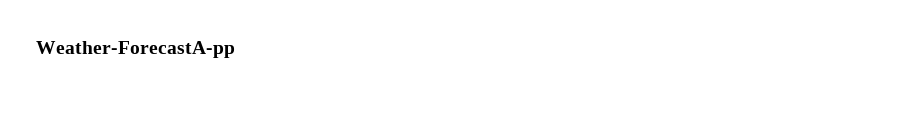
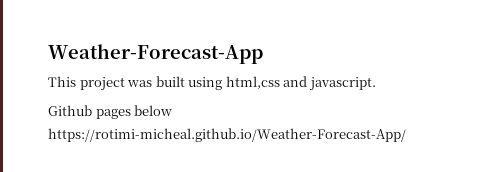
[36,41,235,58] Weather-ForecastA-pp -> [48,44,263,64] [48,76,376,91] [48,105,173,119] [48,128,406,142] Weather-Forecast-App // This project was built using html,css and javascript. // Github pages below https://rotimi-micheal.github.io/Weather-Forecast-App/

